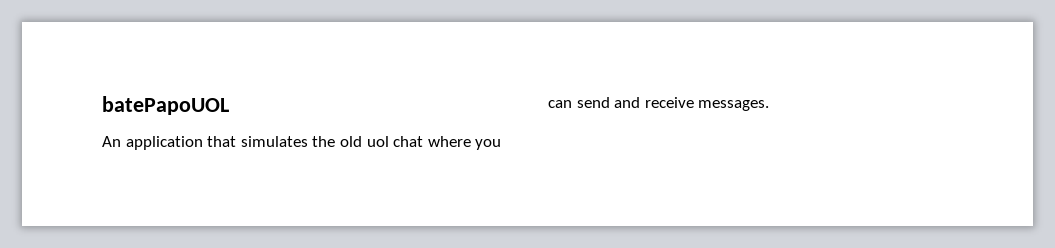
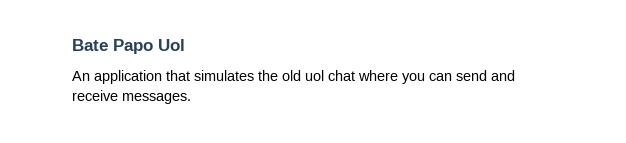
[102,96,229,115] batePapoUOL -> [72,39,185,54] Bate Papo Uol

